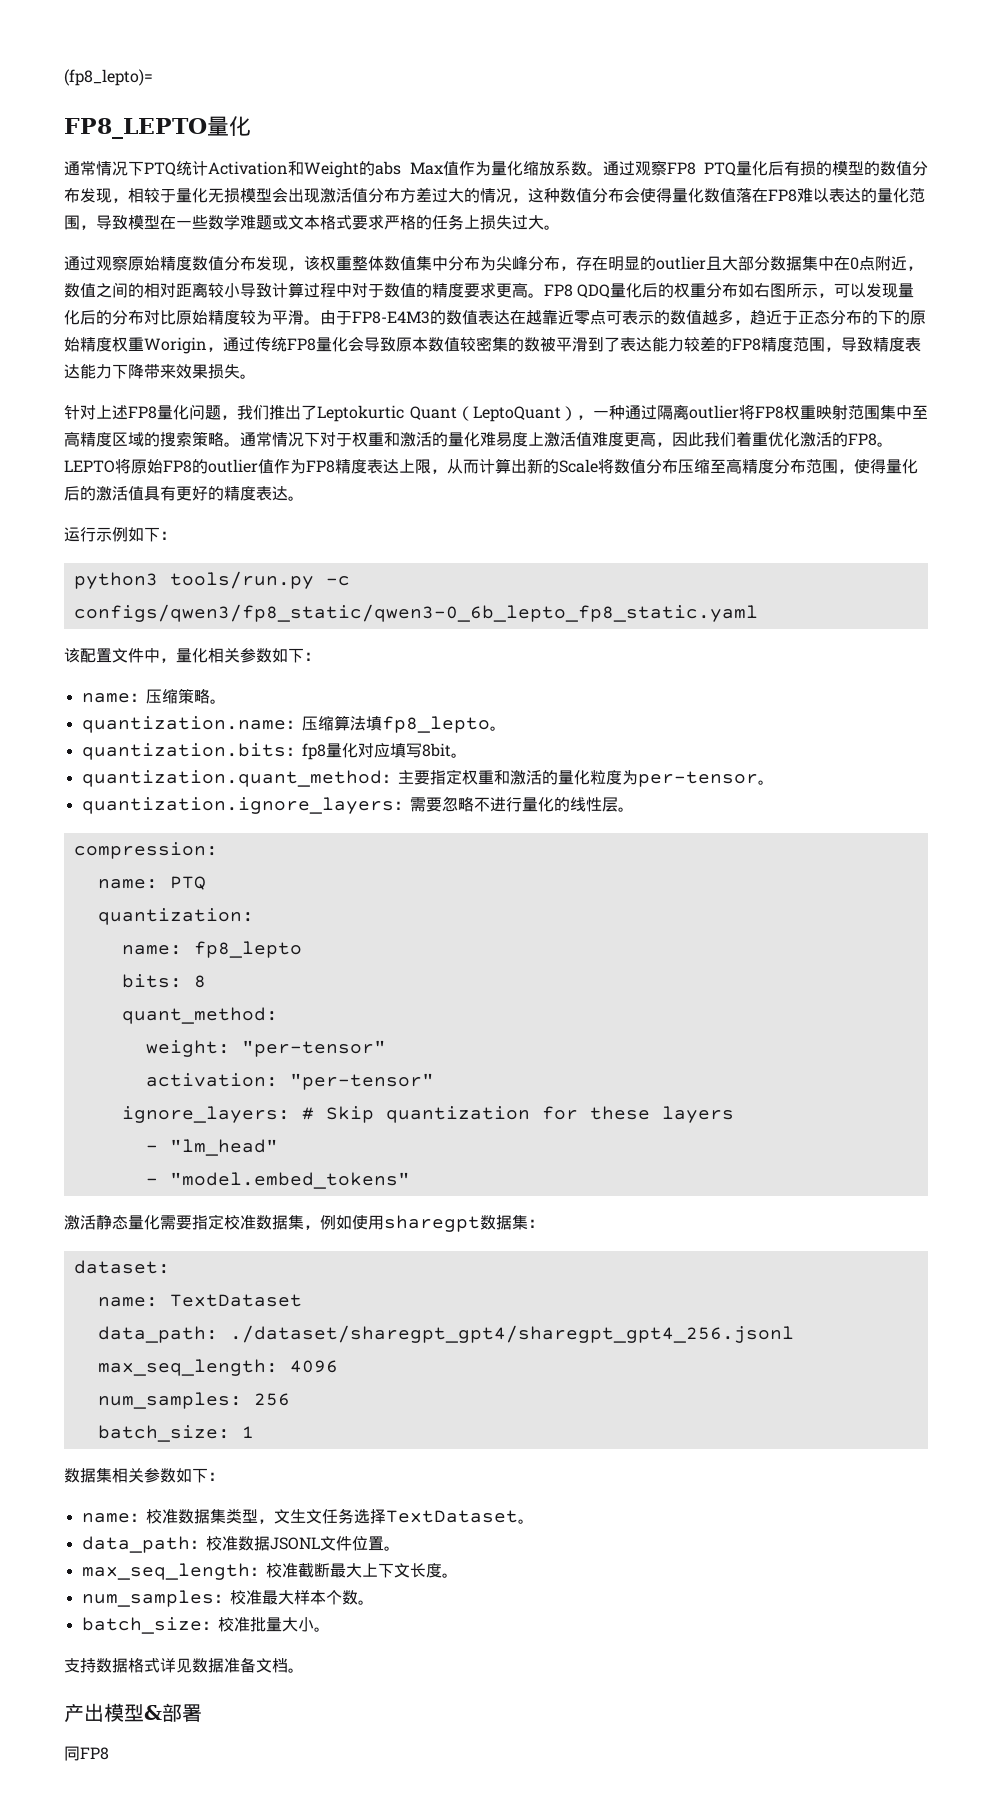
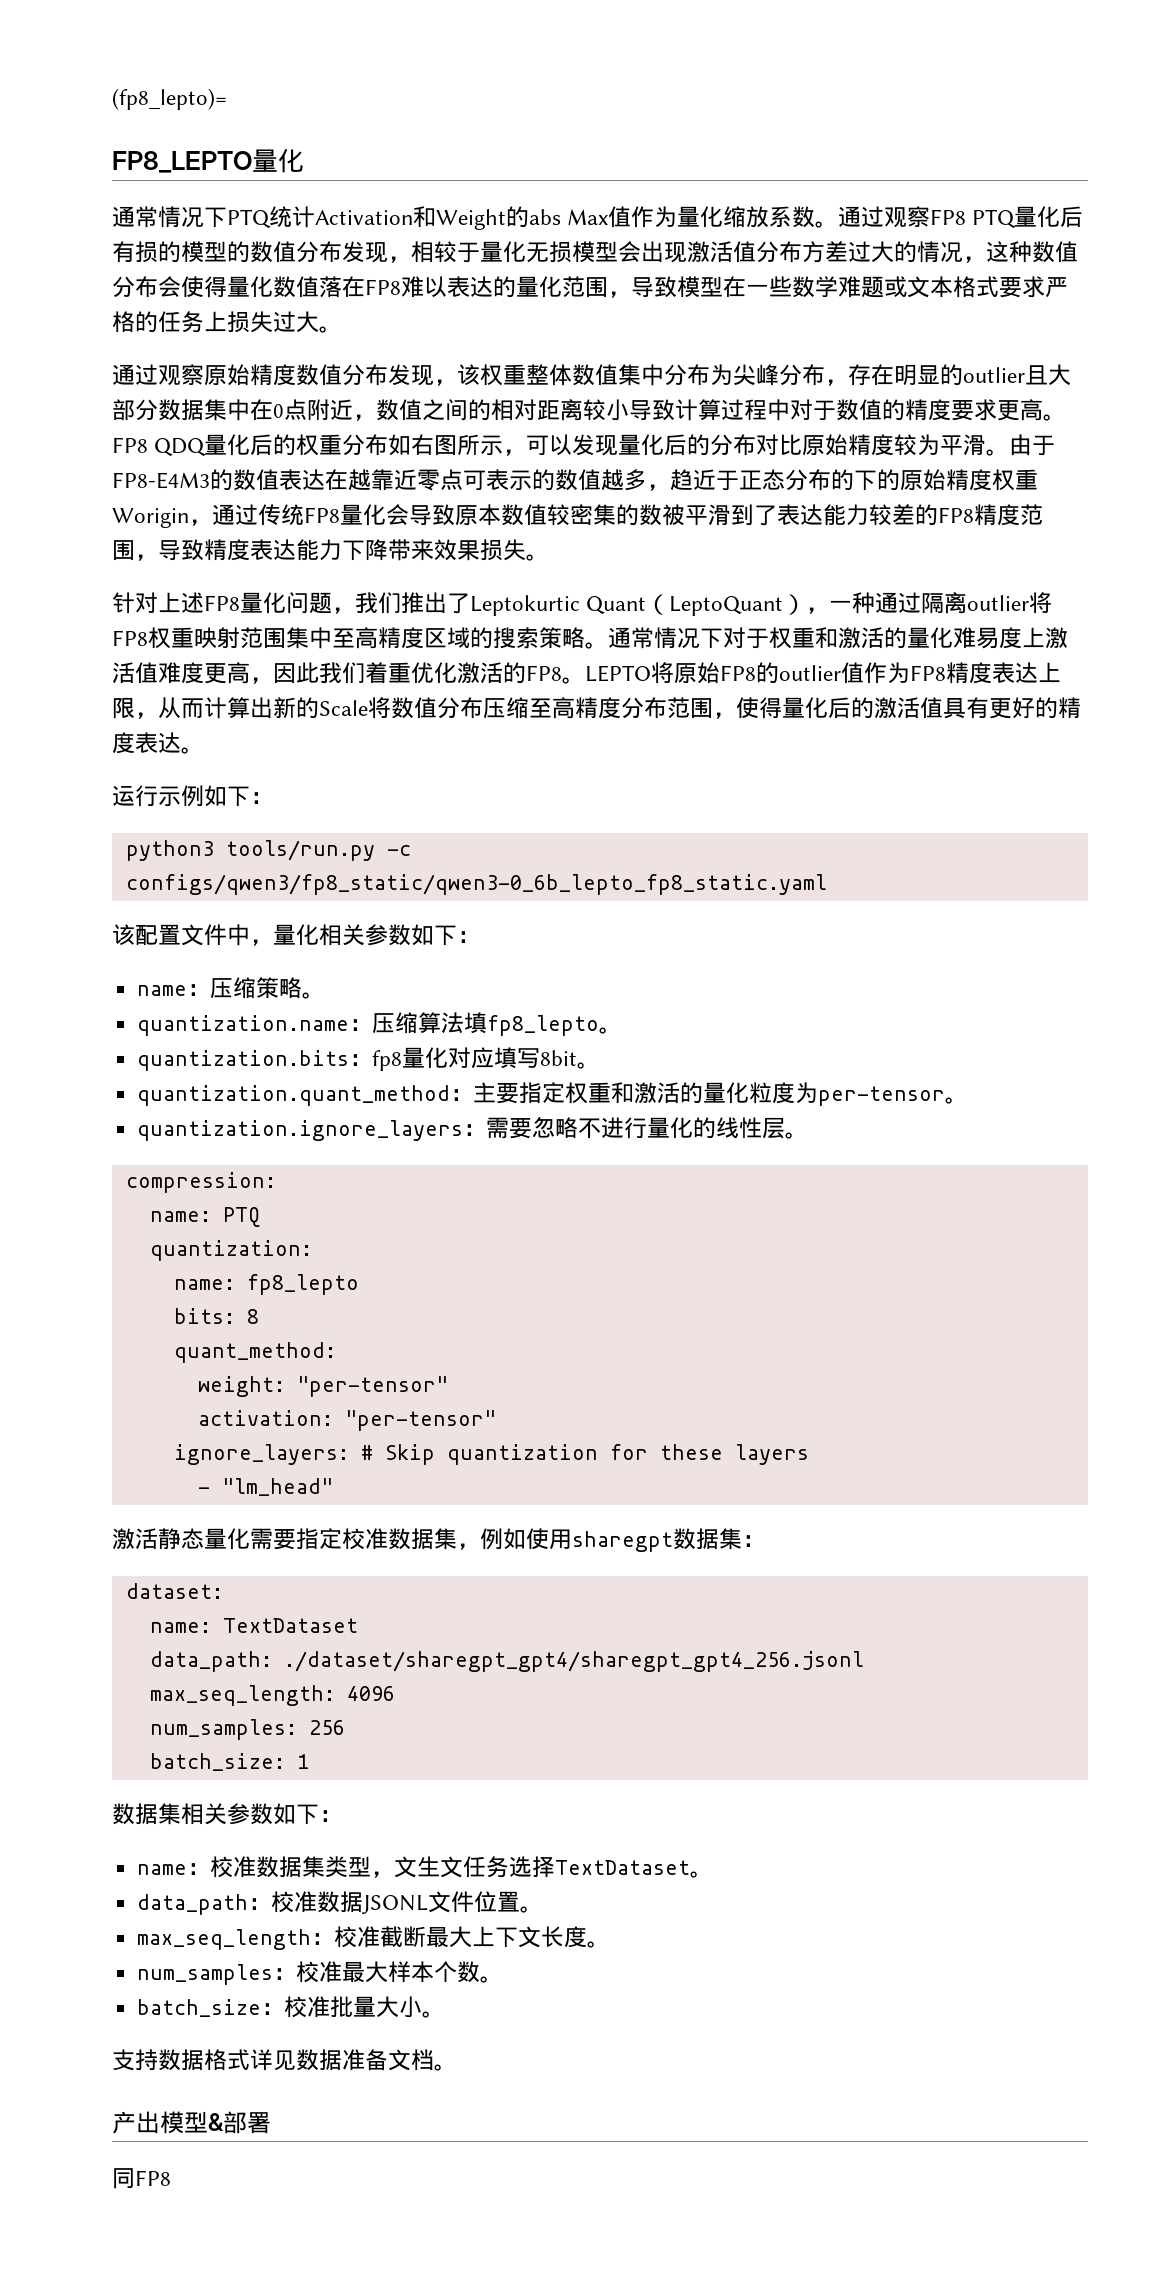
[145,1172,410,1189] // - "model.embed_tokens" -> (333, 1487) none

